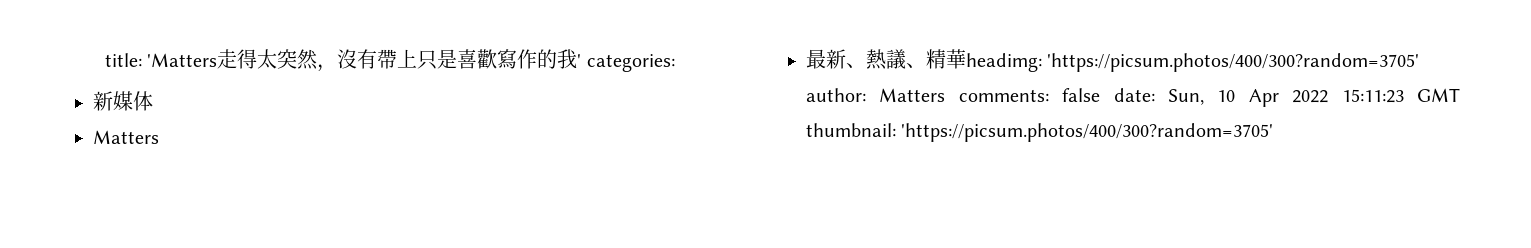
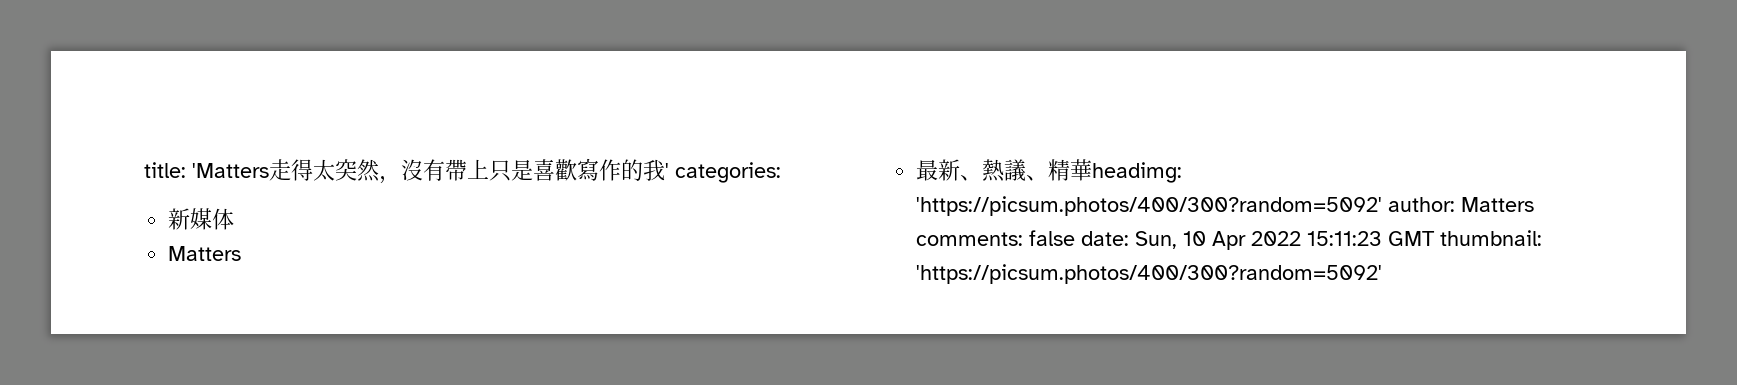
[1047,53,1420,72] 'https://picsum.photos/400/300?random=3705' -> [916,196,1383,216] 'https://picsum.photos/400/300?random=5092'
[901,123,1274,142] 'https://picsum.photos/400/300?random=3705' -> [916,264,1383,284] 'https://picsum.photos/400/300?random=5092'

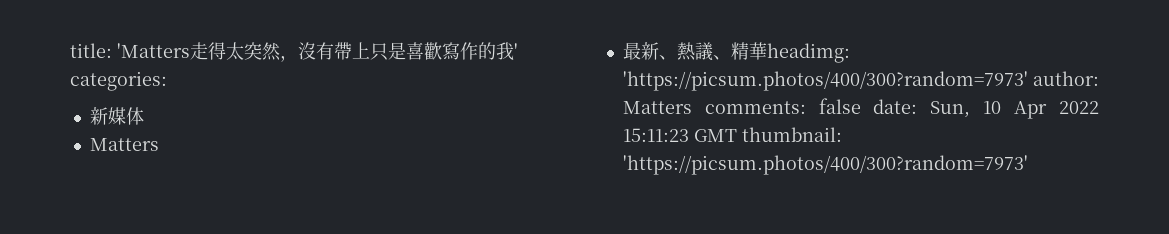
[916,196,1383,216] 'https://picsum.photos/400/300?random=5092' -> [622,71,1028,91] 'https://picsum.photos/400/300?random=7973'
[916,264,1383,284] 'https://picsum.photos/400/300?random=5092' -> [622,155,1028,175] 'https://picsum.photos/400/300?random=7973'

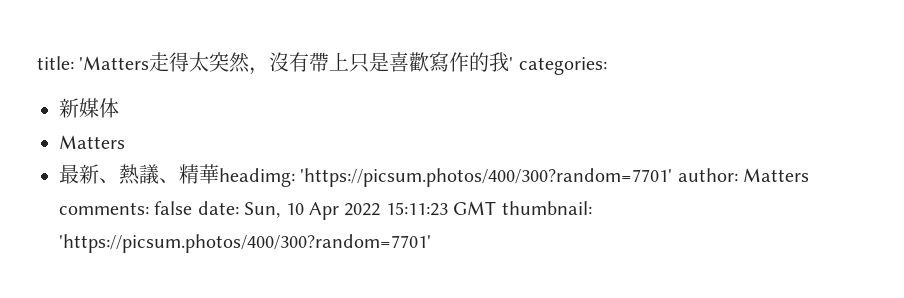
[622,71,1028,91] 'https://picsum.photos/400/300?random=7973' -> [300,168,673,187] 'https://picsum.photos/400/300?random=7701'
[622,155,1028,175] 'https://picsum.photos/400/300?random=7973' -> [59,234,431,253] 'https://picsum.photos/400/300?random=7701'

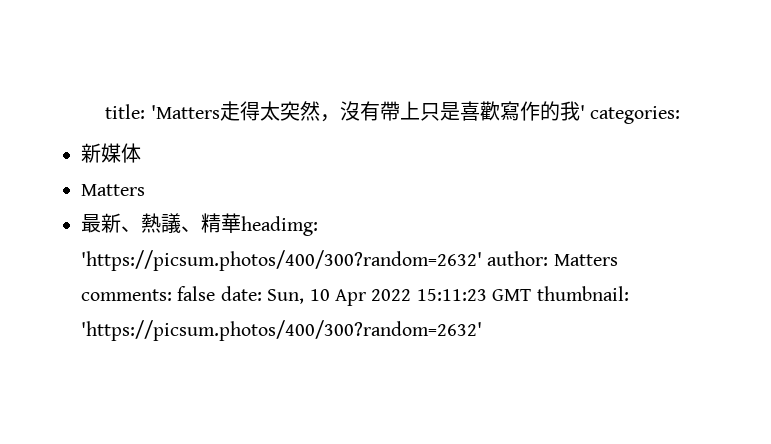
[300,168,673,187] 'https://picsum.photos/400/300?random=7701' -> [81,250,482,271] 'https://picsum.photos/400/300?random=2632'
[59,234,431,253] 'https://picsum.photos/400/300?random=7701' -> [81,320,482,341] 'https://picsum.photos/400/300?random=2632'

